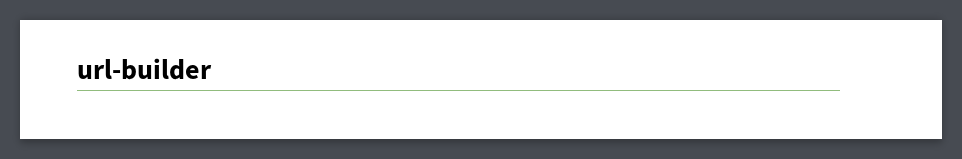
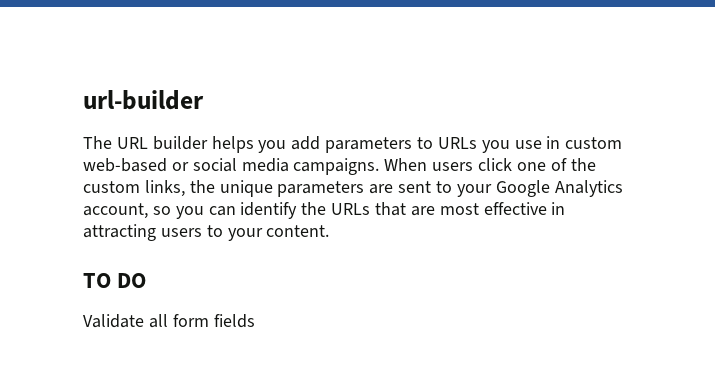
(212, 69) none -> [83,136,623,153] [83,158,596,175] [83,180,623,197] [83,202,566,219] [83,224,330,241] [83,273,147,288] [83,314,255,328] // The URL builder helps you add parameters to URLs you use in custom web-based or social media campaigns. When users click one of the custom links, the unique parameters are sent to your Google Analytics account, so you can identify the URLs that are most effective in attracting users to your content. // TO DO // Validate all form fields

